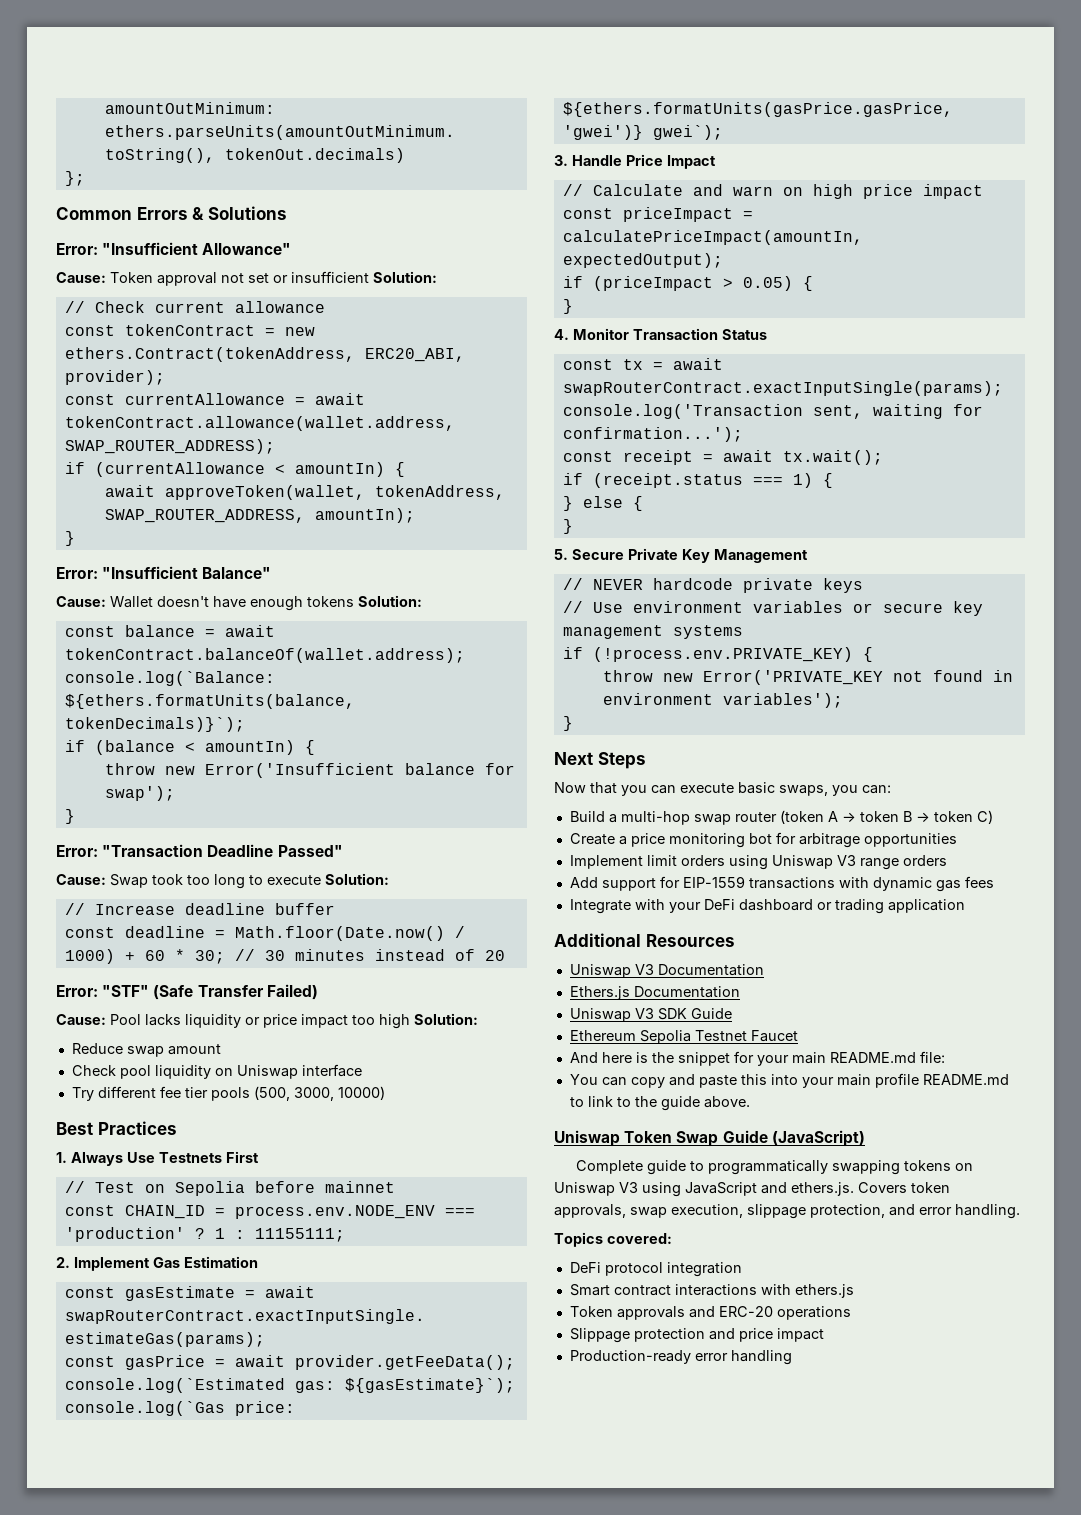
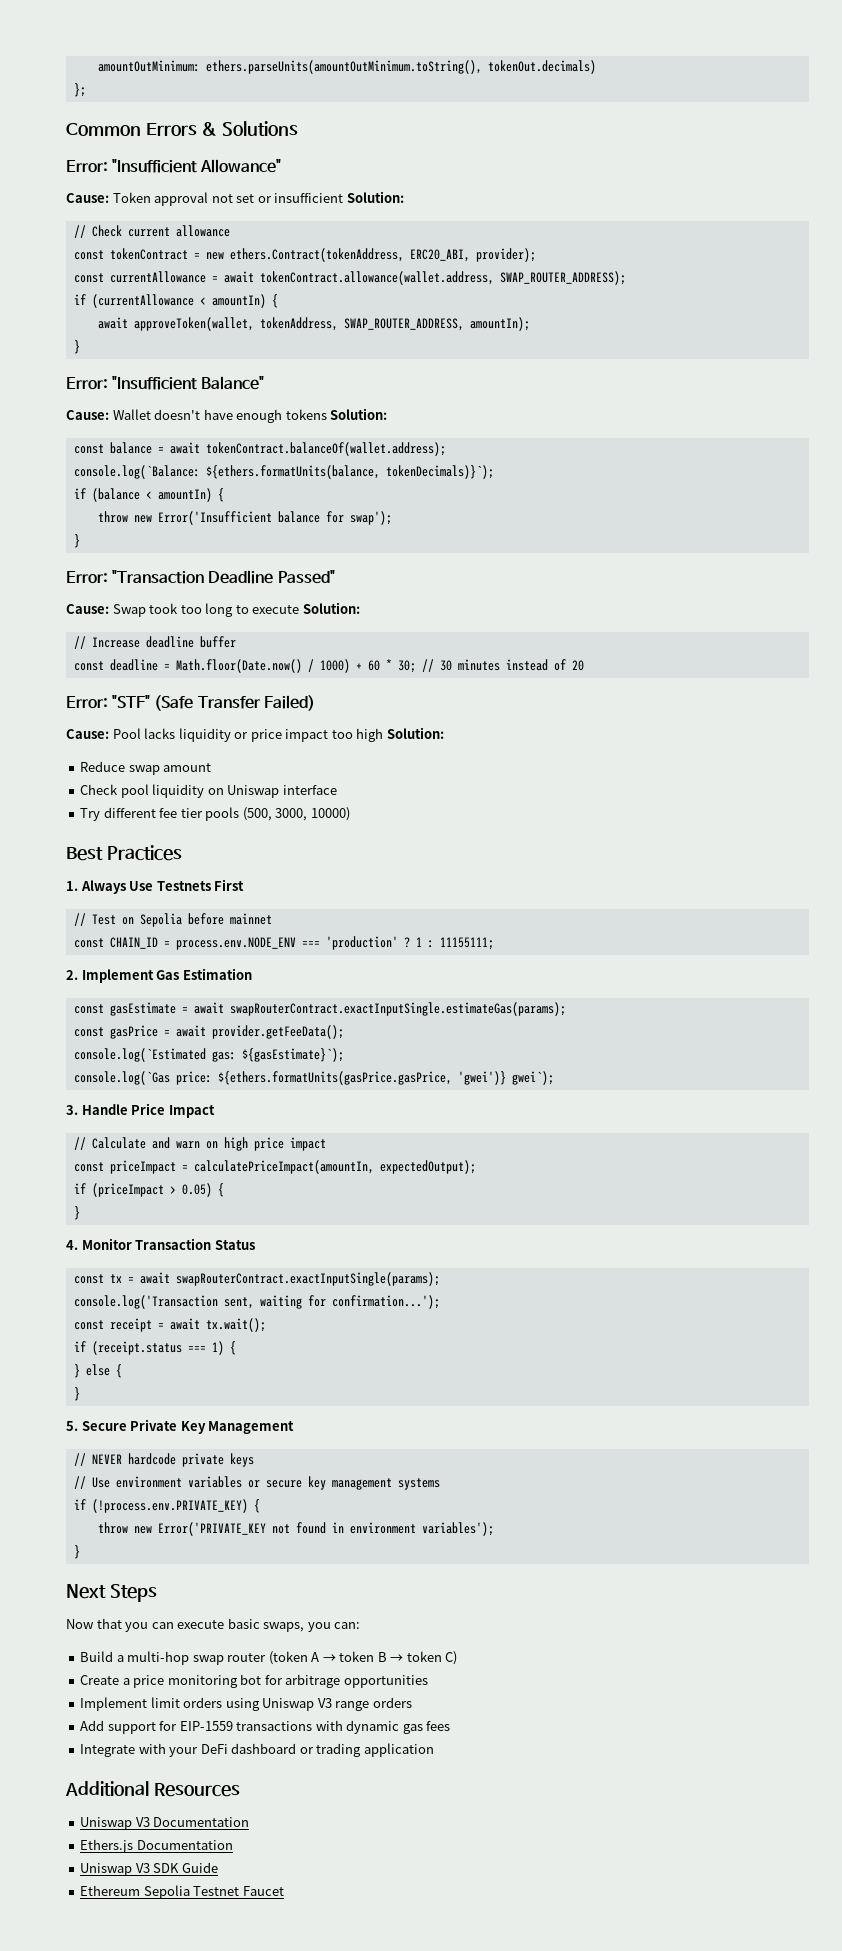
[569,1051,945,1066] [569,1073,1009,1088] [569,1096,750,1111] [554,1130,865,1147] [576,1160,974,1175] [554,1182,950,1197] [554,1204,1020,1219] [554,1232,672,1247] [569,1262,742,1277] [569,1284,854,1298] [569,1306,851,1320] [569,1328,824,1343] [569,1350,792,1365] // And here is the snippet for your main README.md file: // You can copy and paste this into your main profile README.md to link to the guide above. // Uniswap Token Swap Guide (JavaScript) // Complete guide to programmatically swapping tokens on Uniswap V3 using JavaScript and ethers.js. Covers token approvals, swap execution, slippage protection, and error handling. // Topics covered: // DeFi protocol integration // Smart contract interactions with ethers.js // Token approvals and ERC-20 operations // Slippage protection and price impact // Production-ready error handling -> (284, 1891) none

